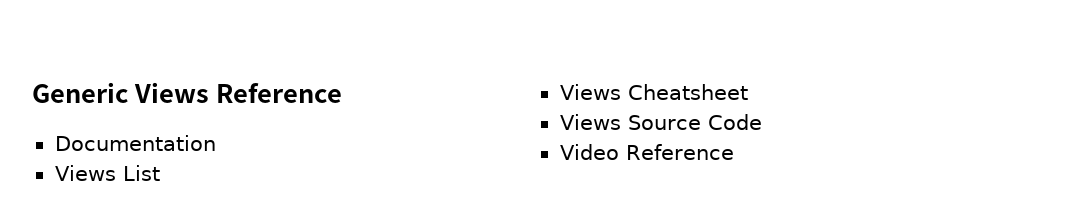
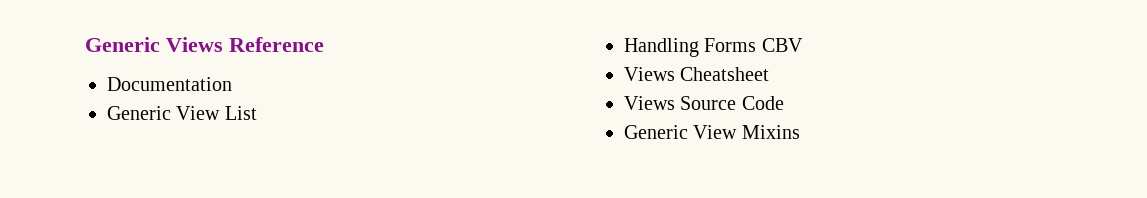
[54,165,116,181] Views -> [107,106,221,120] Generic View
(160, 173) none -> [624,38,803,57] // Handling Forms CBV
[559,144,734,160] Video Reference -> [624,125,800,139] Generic View Mixins

